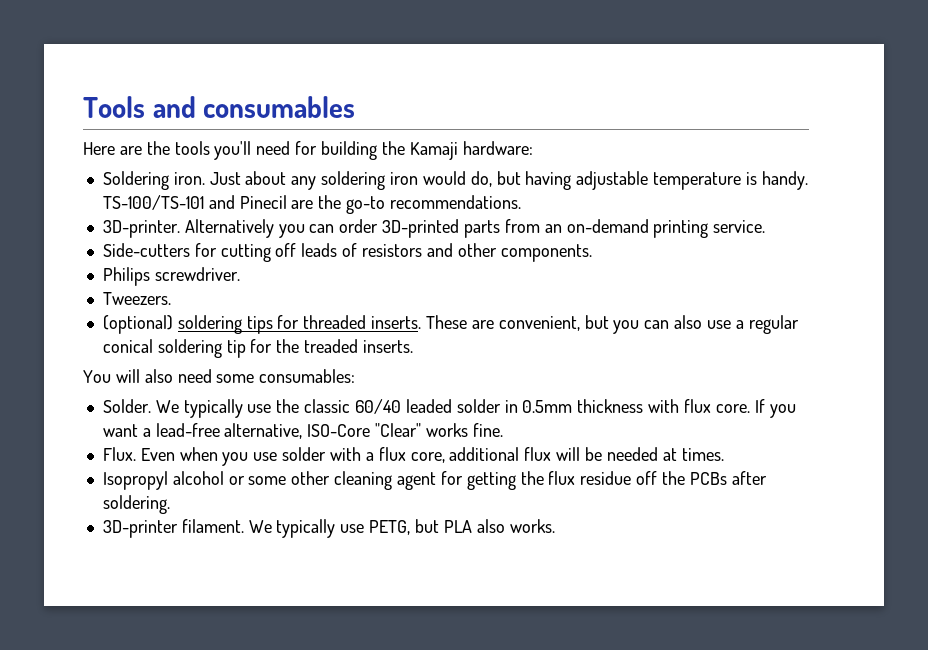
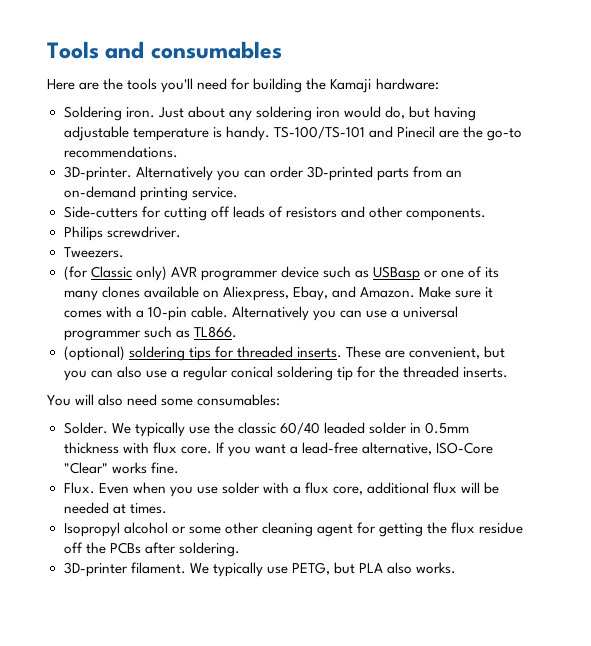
(171, 298) none -> [63,266,500,281] [63,286,494,301] [63,306,459,321] [63,326,237,341] // (for Classic only) AVR programmer device such as USBasp or one of its many clones available on Aliexpress, Ebay, and Amazon. Make sure it comes with a 10-pin cable. Alternatively you can use a universal programmer such as TL866.
[304,339,359,353] treaded -> [403,366,460,378] threaded

